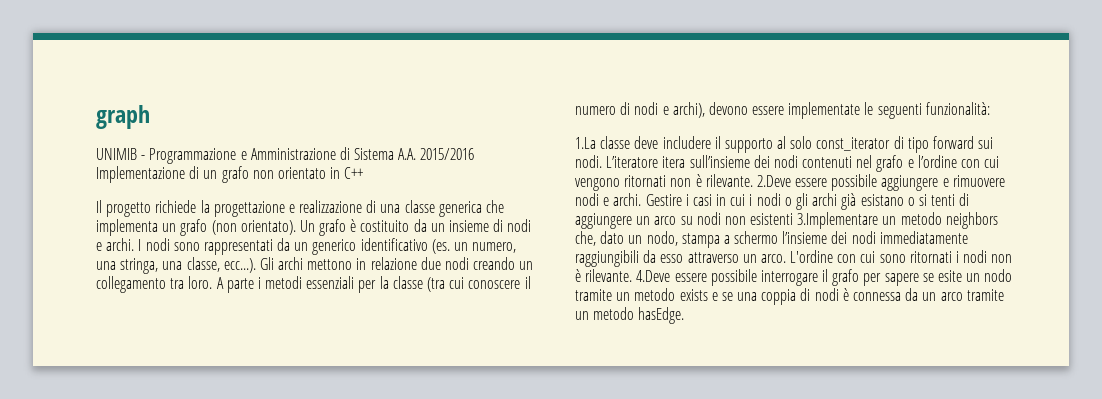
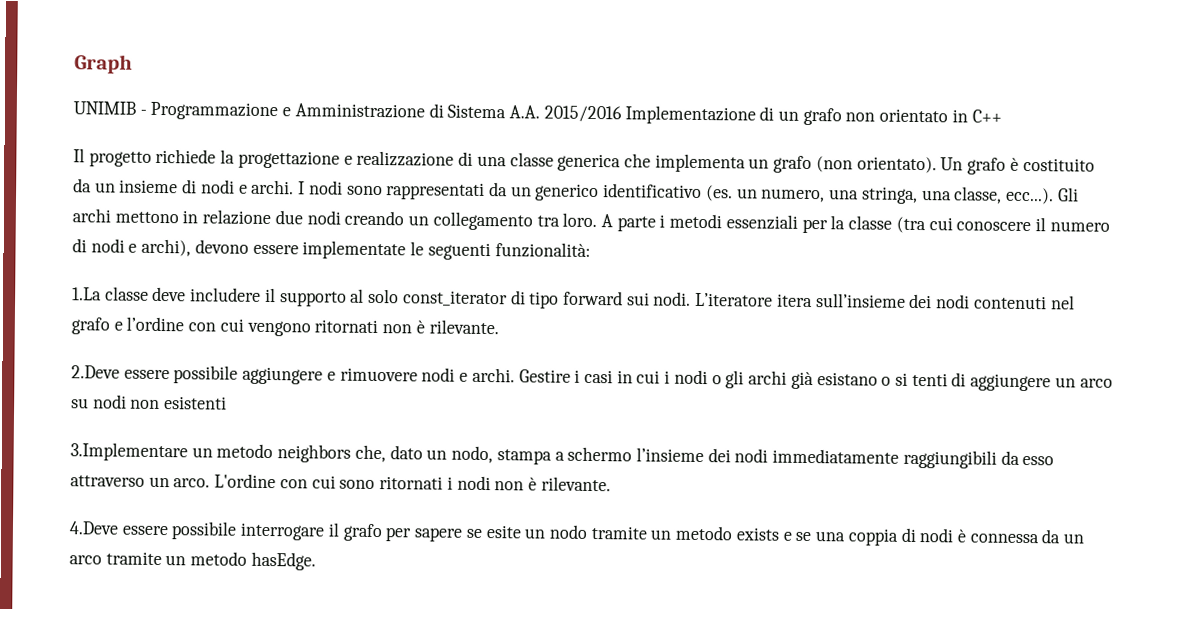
[96,105,150,129] graph -> [74,54,133,74] Graph
(753, 180) none -> (499, 327) //
(794, 219) none -> (228, 403) //
(633, 275) none -> (611, 484) //

